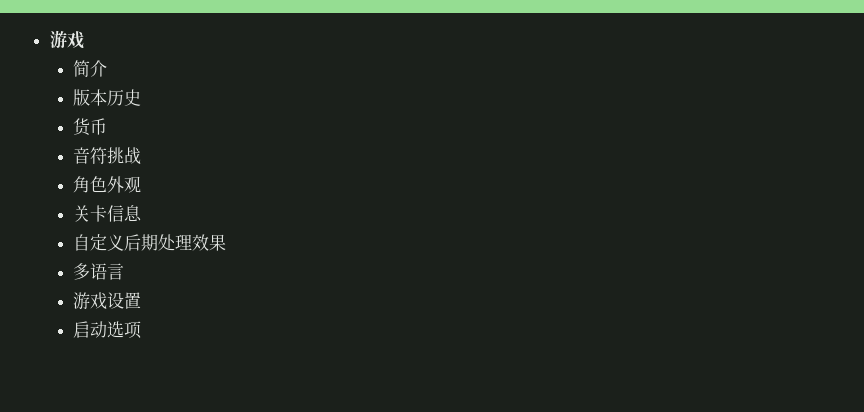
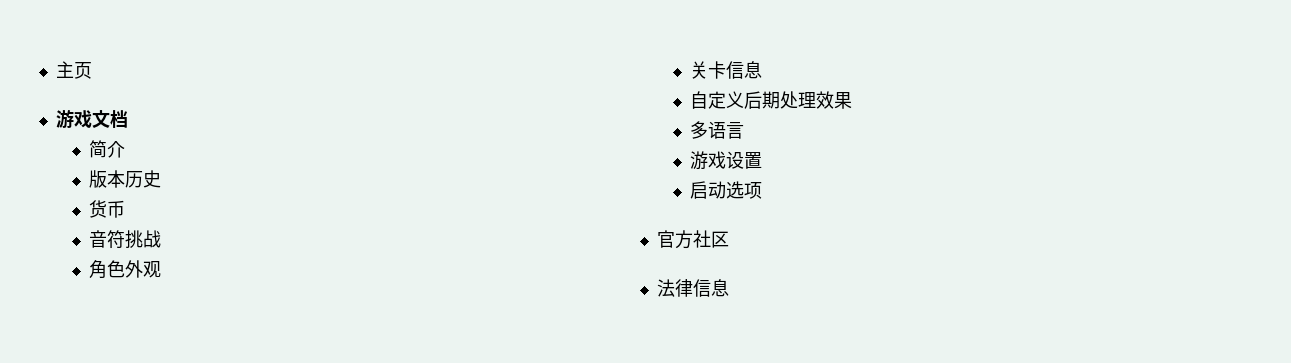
[49,30,84,49] 游戏 -> [55,61,92,79] [55,110,128,128] 主页 // 游戏文档
(143, 330) none -> [656,230,729,249] [656,279,729,297] // 官方社区 // 法律信息

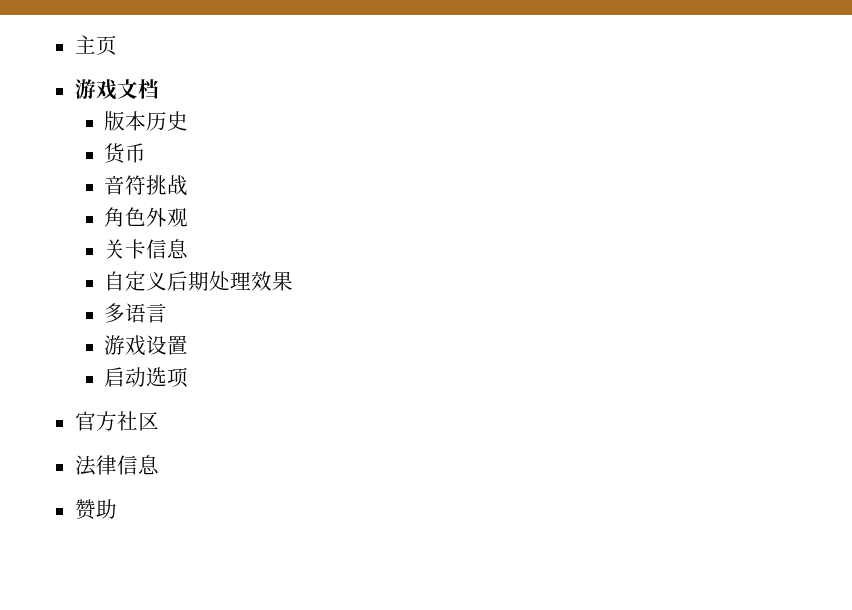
[89,140,126,158] // 简介 -> (159, 89) none
(729, 288) none -> [74,499,117,520] // 赞助

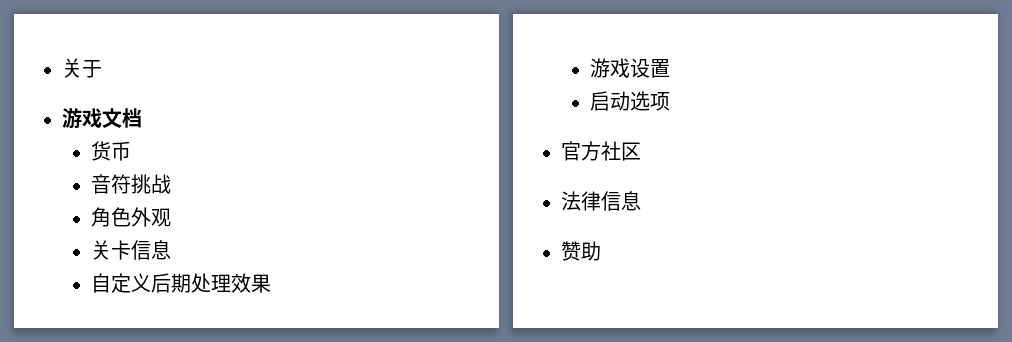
[74,35,117,55] 主页 -> [62,58,102,78] 关于
[104,111,189,131] // 版本历史 -> (142, 118) none
[104,303,168,323] // 多语言 -> (272, 283) none

